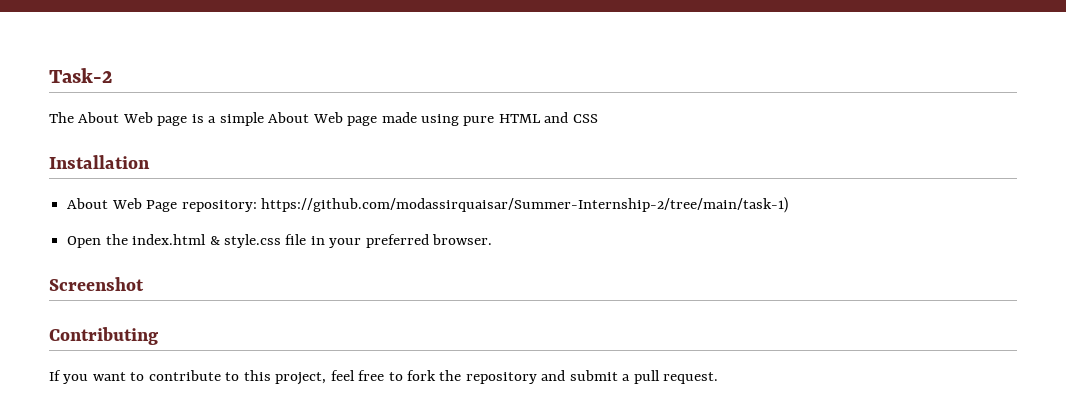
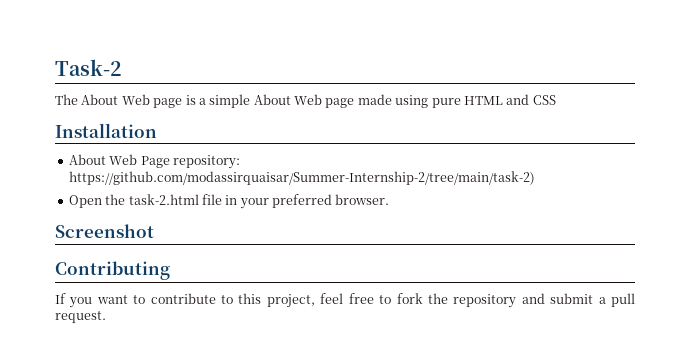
[260,197,788,213] https://github.com/modassirquaisar/Summer-Internship-2/tree/main/task-1) -> [68,171,535,185] https://github.com/modassirquaisar/Summer-Internship-2/tree/main/task-2)
[132,234,281,248] index.html & style.css -> [128,194,199,205] task-2.html

